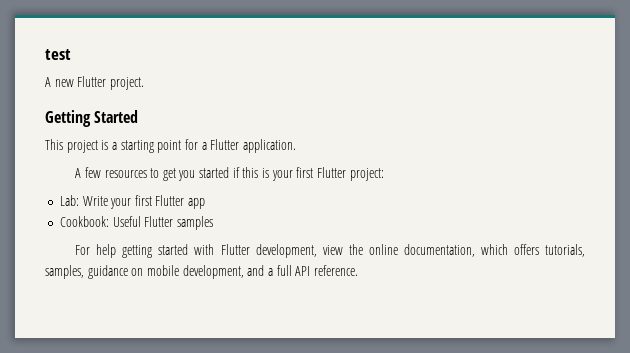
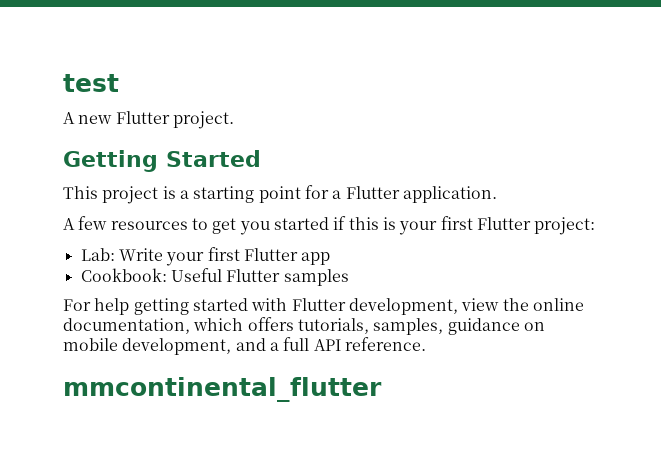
(358, 270) none -> [63,377,382,402] // mmcontinental_flutter

